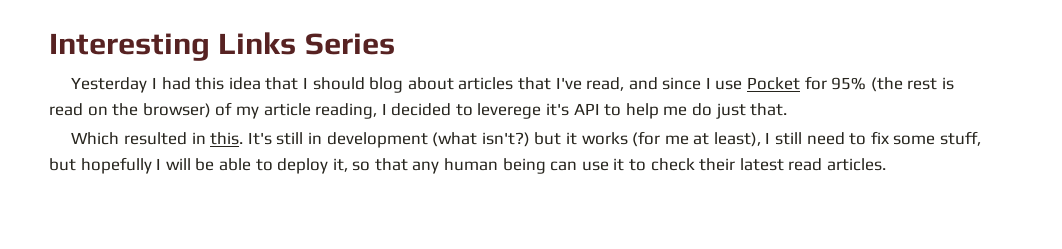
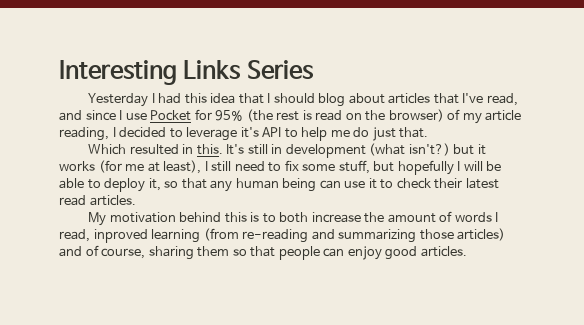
[477,103,542,119] leverege -> [186,127,238,141] leverage
(886, 164) none -> [88,211,499,226] [59,228,506,243] [59,245,467,260] // My motivation behind this is to both increase the amount of words I read, inproved learning (from re-reading and summarizing those articles) and of course, sharing them so that people can enjoy good articles.

